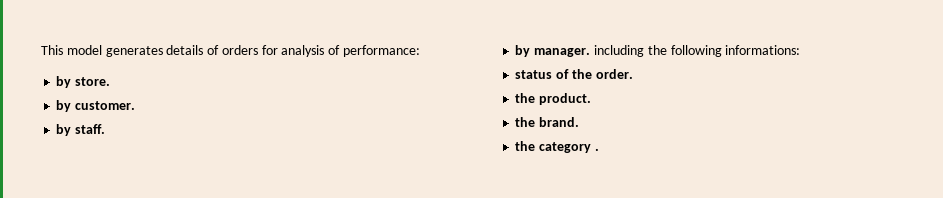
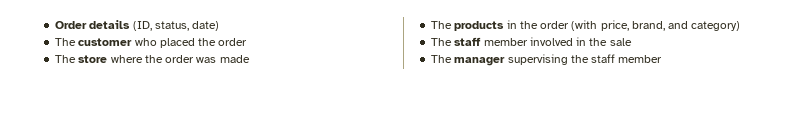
[41,45,421,57] [56,76,111,88] [56,100,136,112] [56,124,106,136] [515,45,801,57] [515,69,633,79] [515,93,592,105] [515,117,580,127] [515,141,599,153] This model generates details of orders for analysis of performance: // by store. // by customer. // by staff. // by manager. including the following informations: // status of the order. // the product. // the brand. // the category . -> [55,20,220,31] [55,38,248,48] [55,55,250,63] [431,20,741,31] [431,37,632,46] [431,54,663,66] Order details (ID, status, date) // The customer who placed the order // The store where the order was made // The products in the order (with price, brand, and category) // The staff member involved in the sale // The manager supervising the staff member

